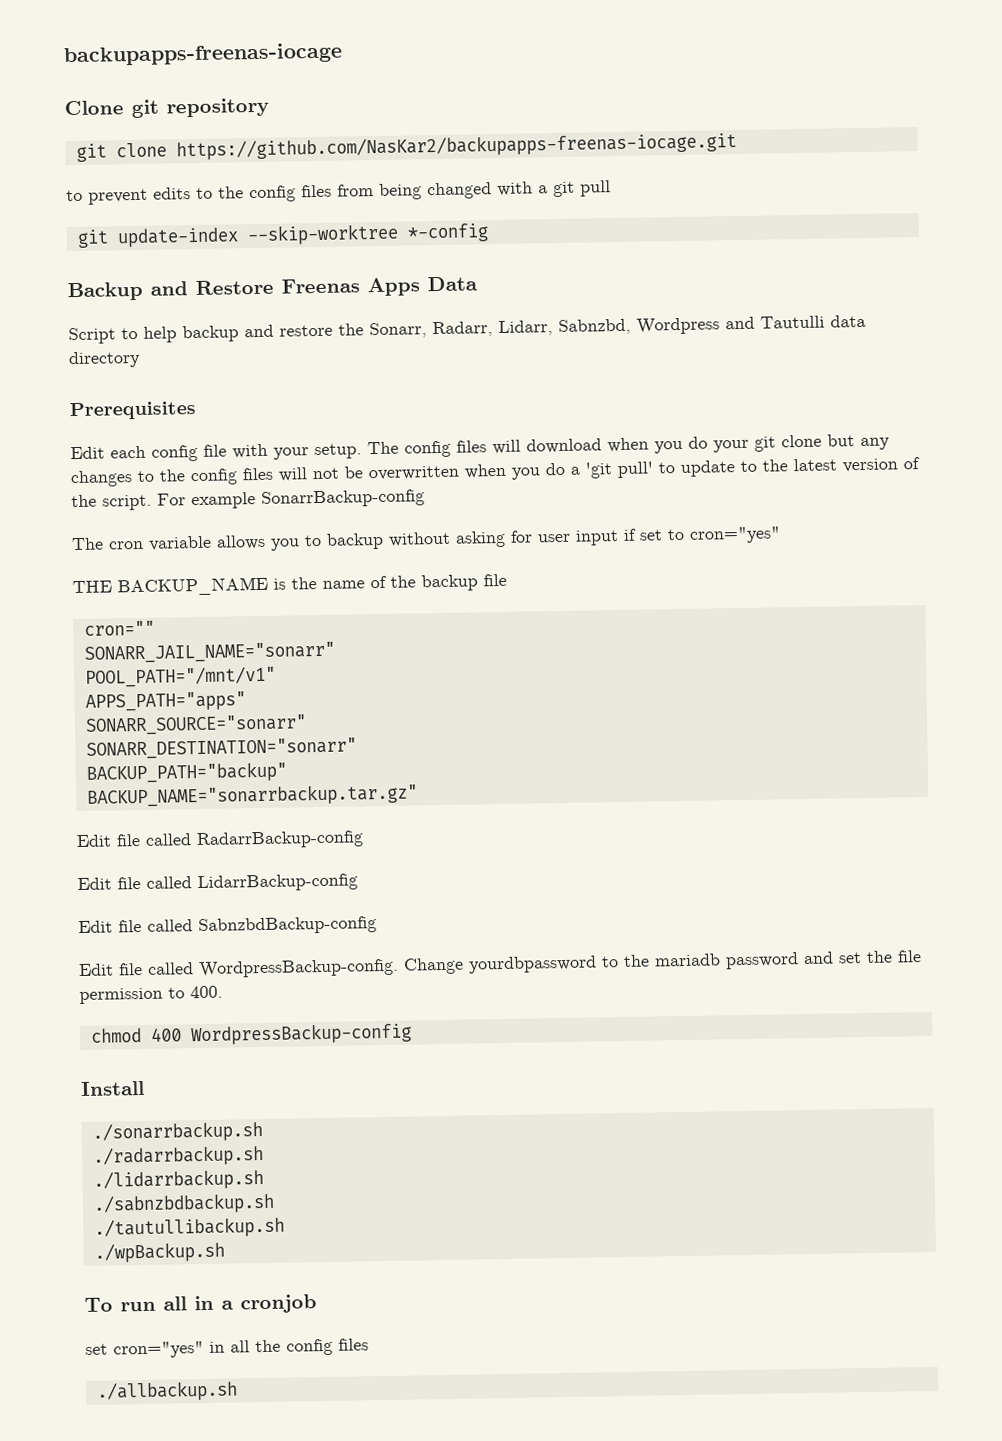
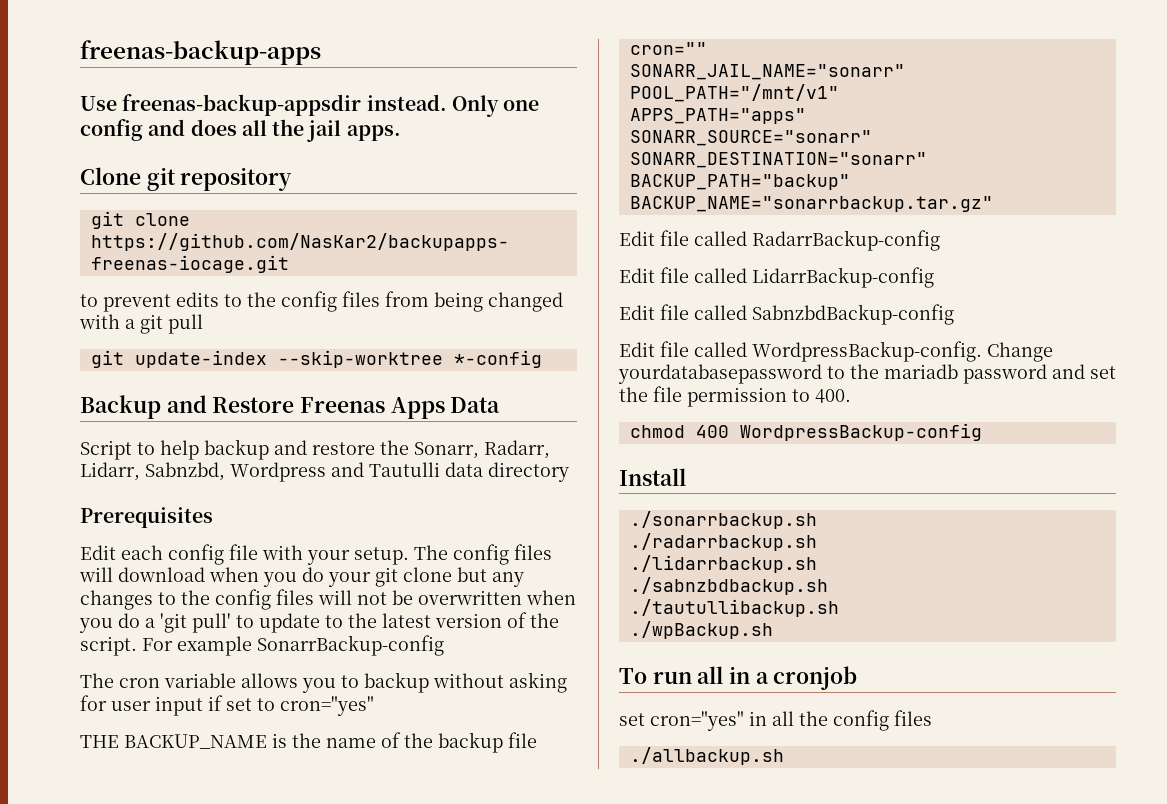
[63,42,343,67] backupapps-freenas-iocage -> [80,40,321,65] [80,94,540,117] [80,119,401,142] freenas-backup-apps // Use freenas-backup-appsdir instead. Only one config and does all the jail apps.
[468,955,597,974] yourdbpassword -> [618,364,822,384] yourdatabasepassword

